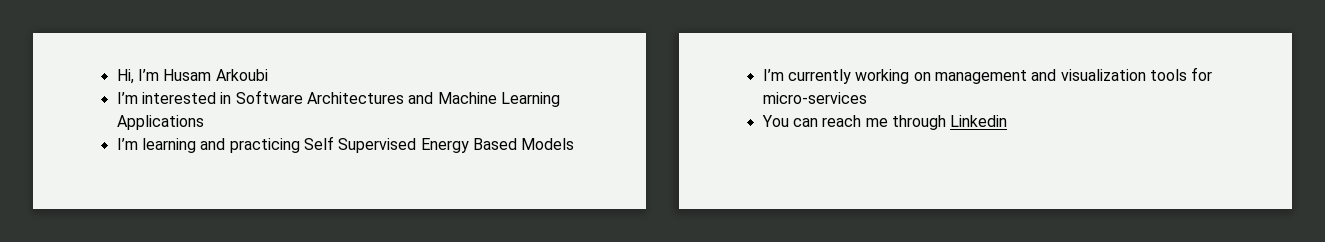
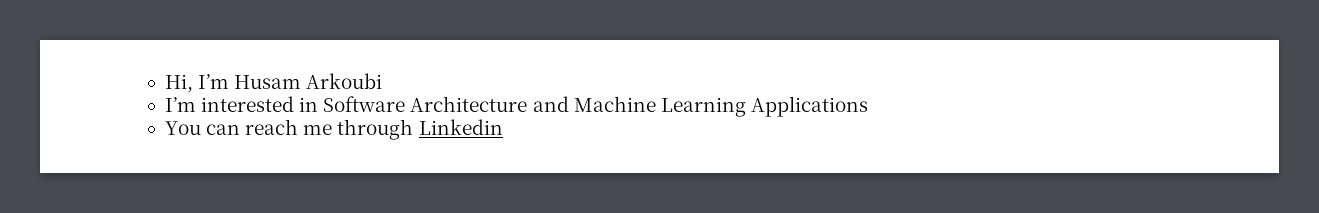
[306,92,404,104] Architectures -> [410,96,528,112] Architecture
[116,136,575,153] [762,67,1213,84] [762,92,867,104] // I’m learning and practicing Self Supervised Energy Based Models // I’m currently working on management and visualization tools for micro-services -> (868, 106) none

